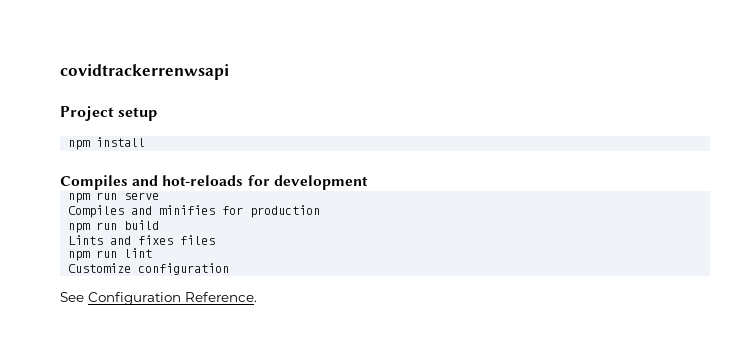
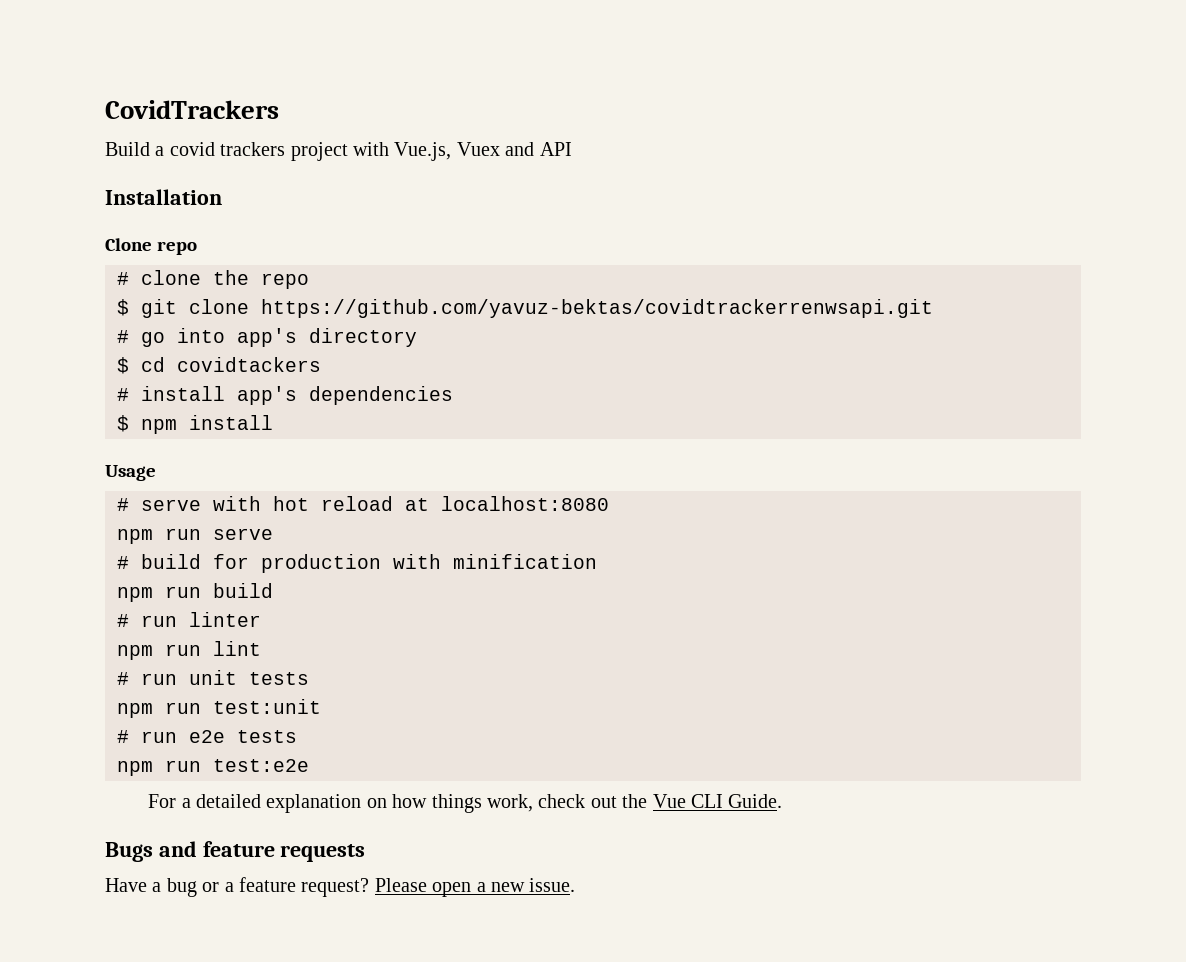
[60,64,229,80] [60,106,158,121] [68,137,146,150] [60,175,368,190] covidtrackerrenwsapi // Project setup // npm install // Compiles and hot-reloads for development -> [105,100,279,119] [105,142,572,161] [105,189,222,205] [105,238,198,255] [117,270,309,289] [117,299,933,318] [117,328,417,347] [117,357,321,374] [117,386,453,405] [117,415,273,434] [105,465,156,481] [117,496,609,511] CovidTrackers // Build a covid trackers project with Vue.js, Vuex and API // Installation // Clone repo // # clone the repo // $ git clone https://github.com/yavuz-bektas/covidtrackerrenwsapi.git // # go into app's directory // $ cd covidtackers // # install app's dependencies // $ npm install // Usage // # serve with hot reload at localhost:8080
[68,205,216,218] Compiles and minifies -> [117,554,201,569] # build
(321, 211) none -> [393,554,597,569] with minification
[68,235,216,245] Lints and fixes files -> [117,612,261,627] # run linter
[68,263,230,275] [60,292,257,305] Customize configuration // See Configuration Reference. -> [117,670,309,685] [117,699,321,718] [117,730,297,743] [117,759,309,776] [148,794,783,813] [105,841,366,862] [105,877,576,897] # run unit tests // npm run test:unit // # run e2e tests // npm run test:e2e // For a detailed explanation on how things work, check out the Vue CLI Guide. // Bugs and feature requests // Have a bug or a feature request? Please open a new issue.

